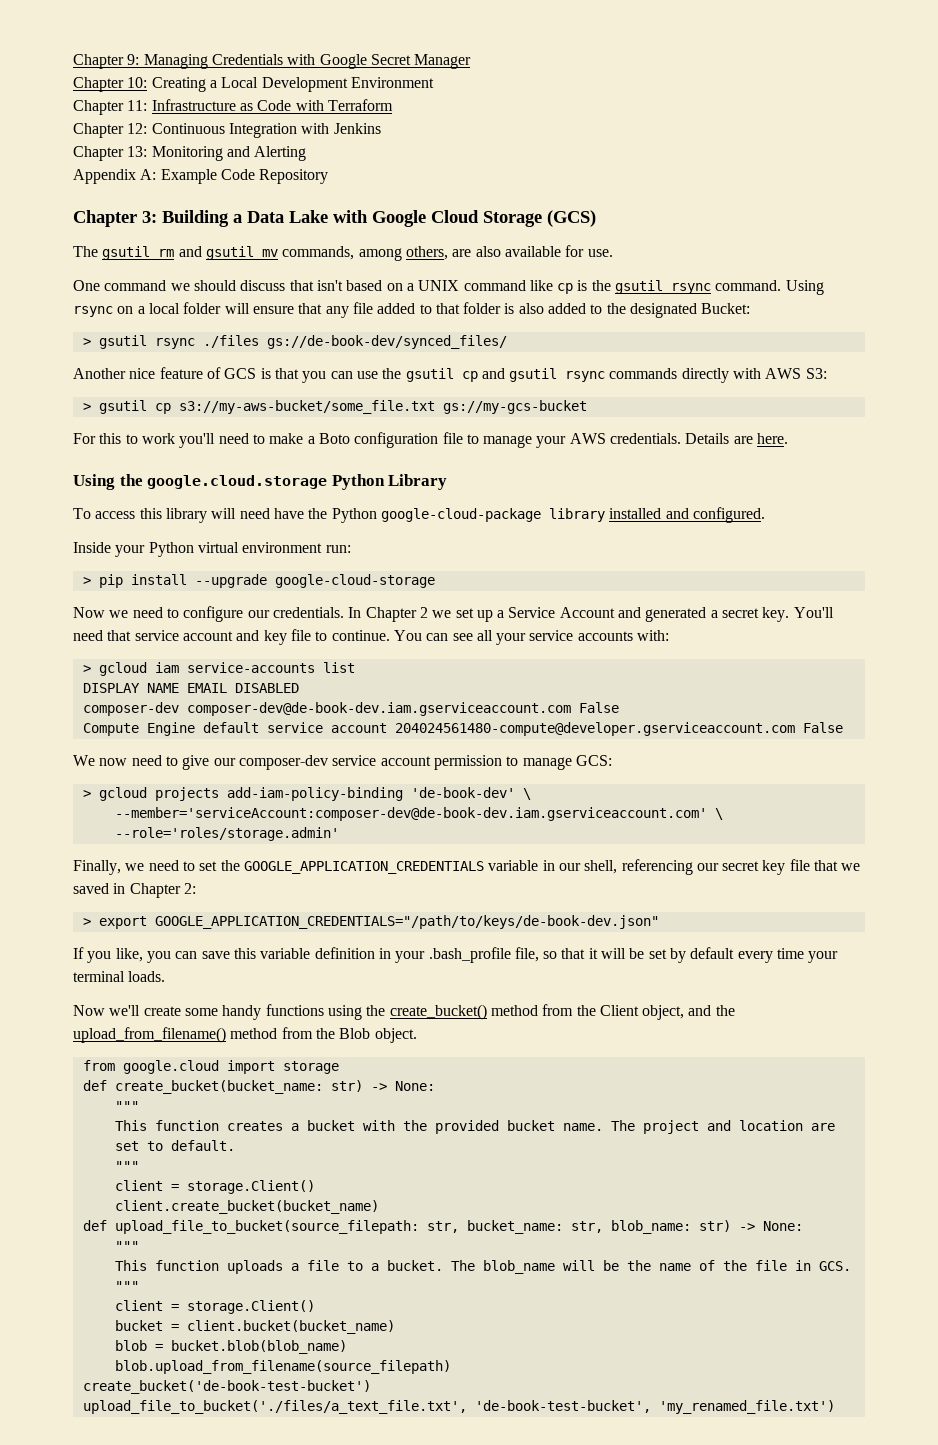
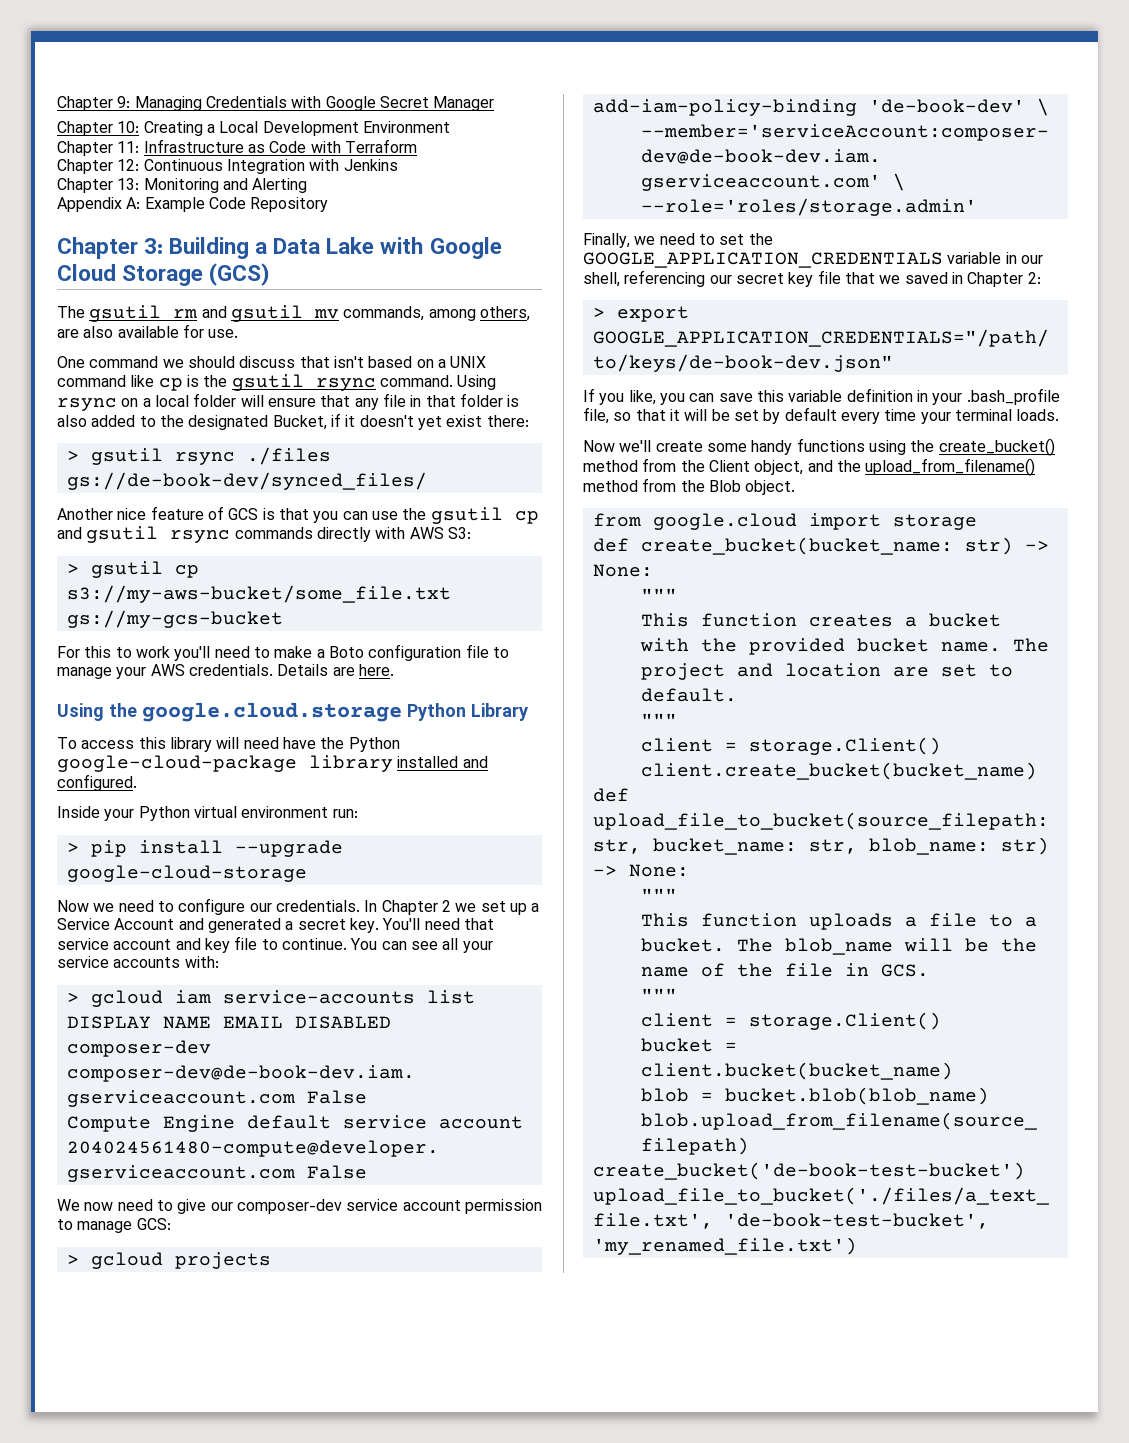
[377,303,432,314] added to -> [410,395,422,407] in
[701,303,751,314] Bucket: -> [272,413,529,430] Bucket, if it doesn't yet exist there:

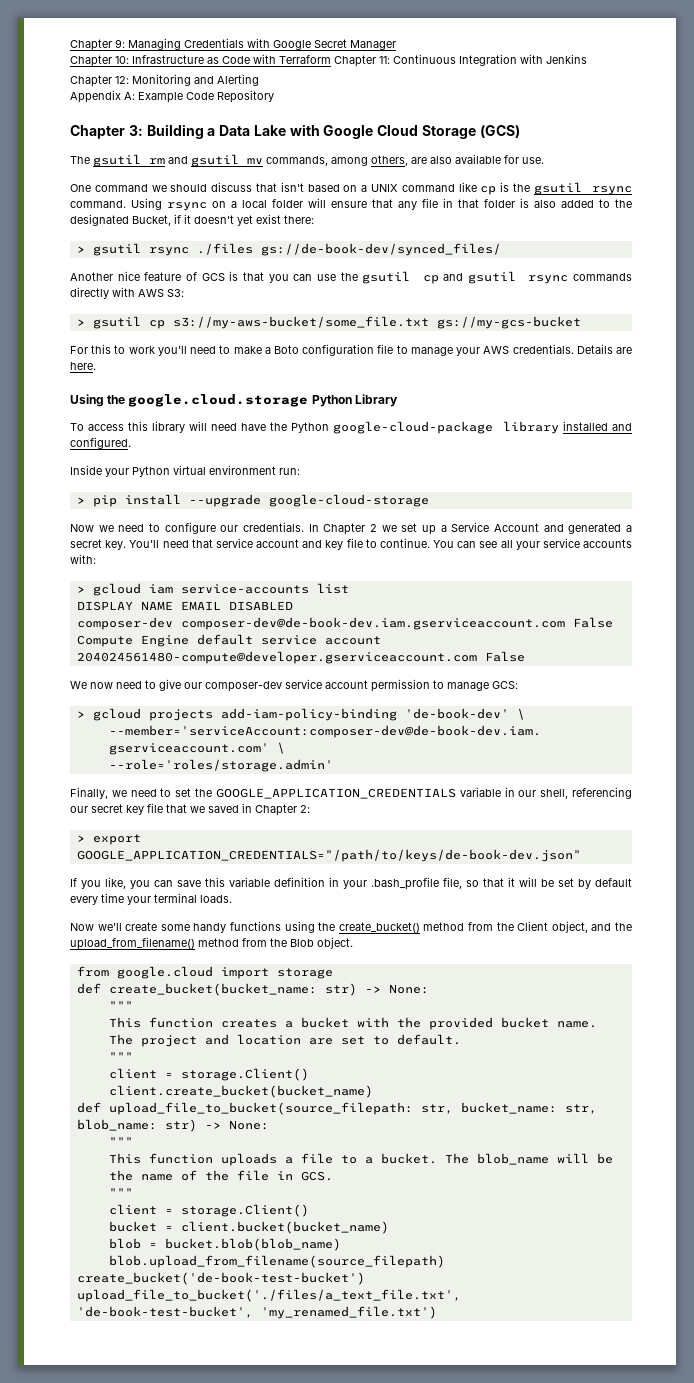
[143,121,450,136] [57,141,140,156] Creating a Local Development Environment // Chapter 11: -> (129, 60) none
[57,159,140,174] // Chapter 12: -> [334,55,390,67] Chapter 11:
[117,178,140,190] 13: -> [115,76,129,84] 12:

